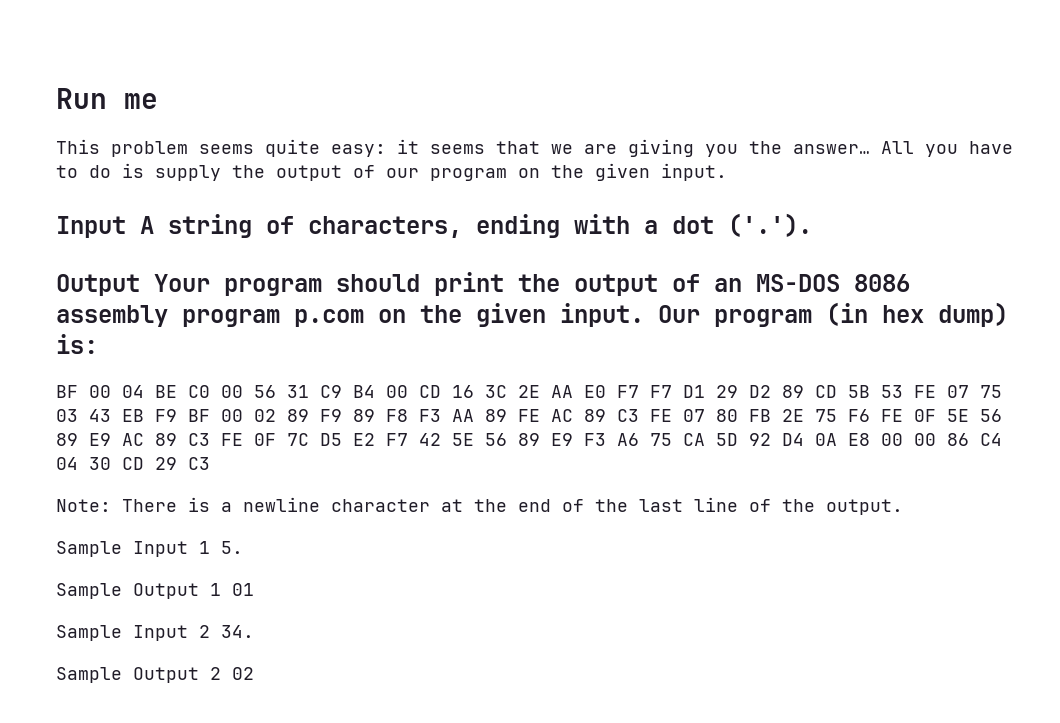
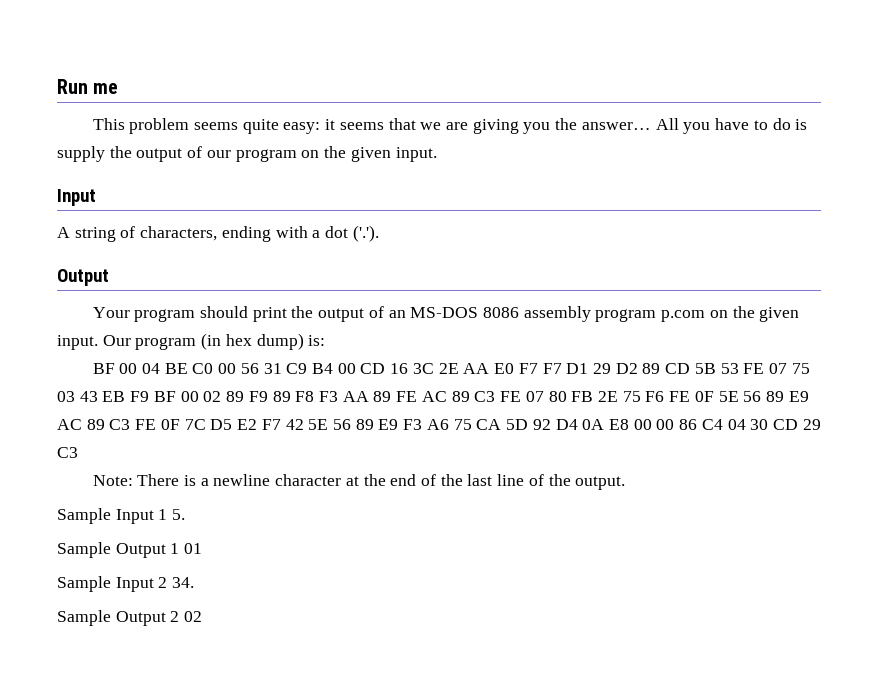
(126, 227) none -> (96, 197) //
(140, 285) none -> (109, 277) //

